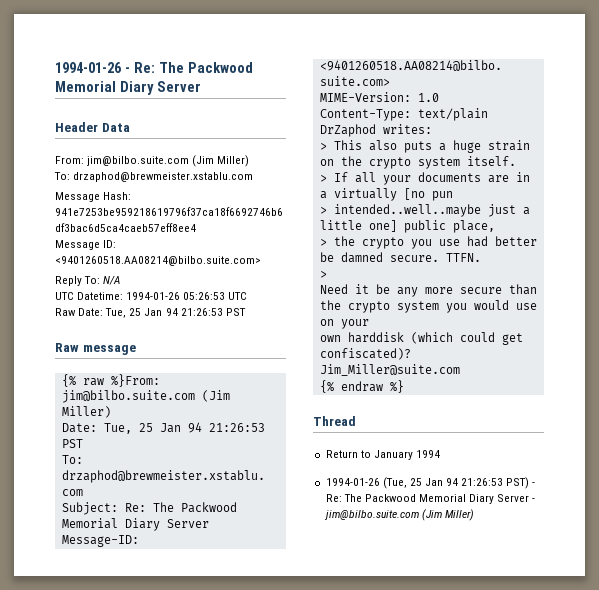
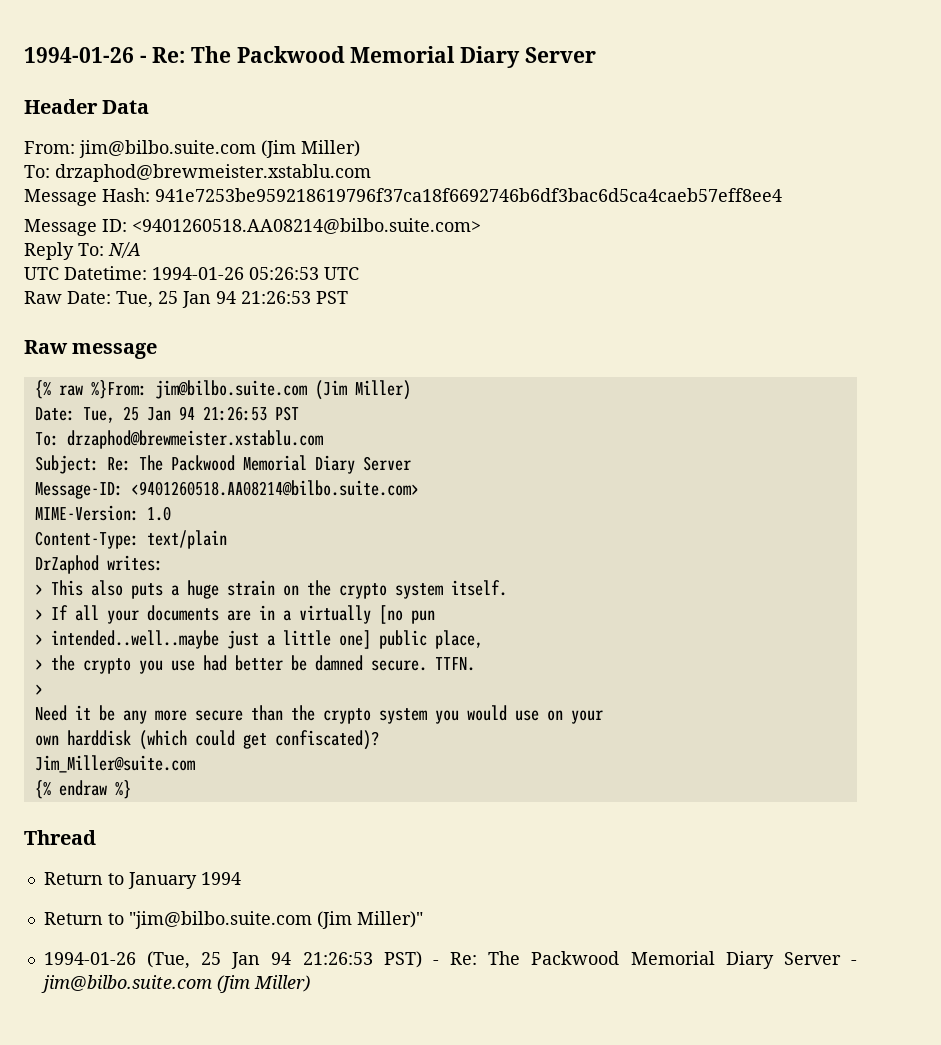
(440, 454) none -> [43,911,423,929] // Return to "jim@bilbo.suite.com (Jim Miller)"

